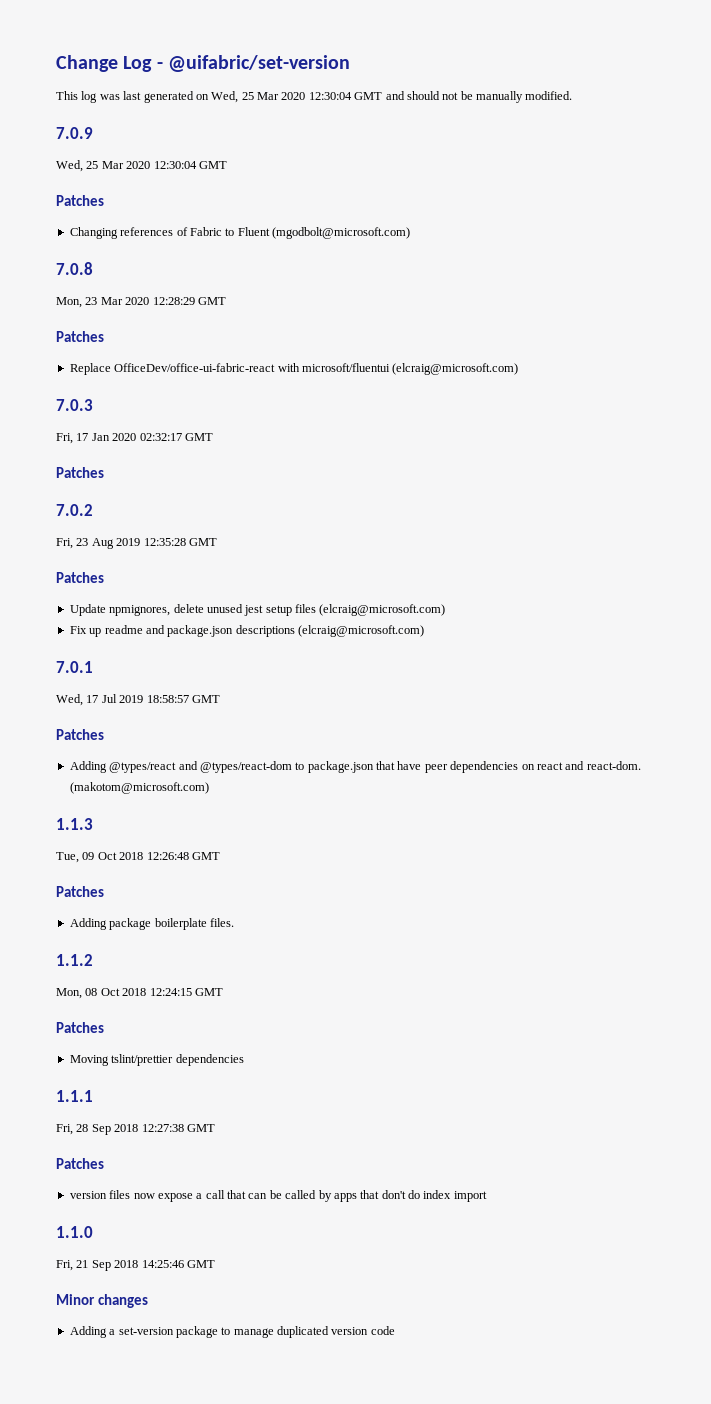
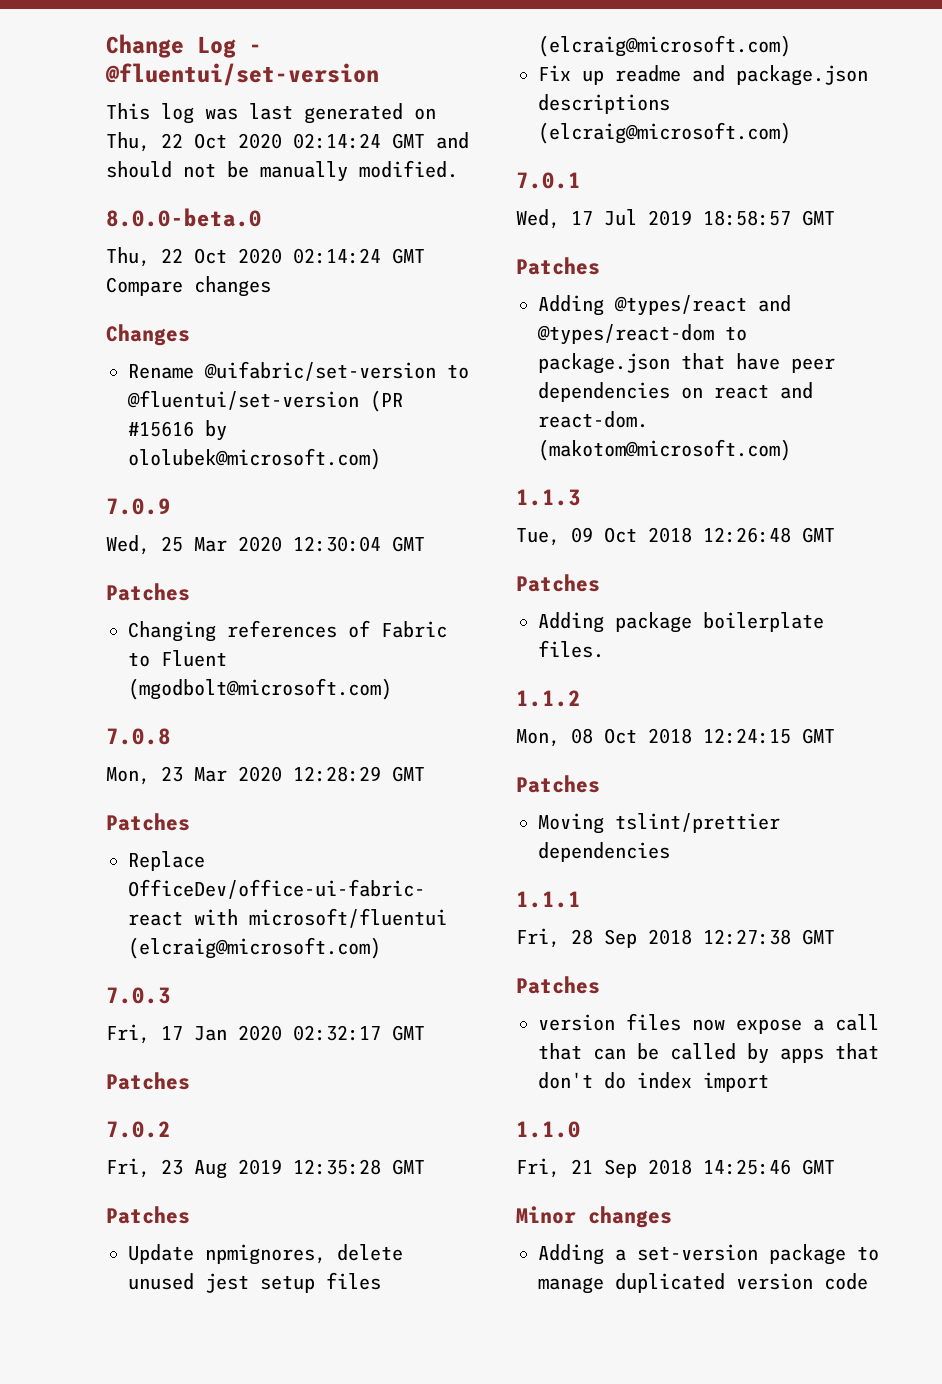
[167,55,350,72] @uifabric/set-version -> [106,63,379,86] @fluentui/set-version
[211,91,352,103] Wed, 25 Mar 2020 12:30:04 -> [106,132,381,152] Thu, 22 Oct 2020 02:14:24
(573, 95) none -> [106,208,262,227] [106,247,425,267] [106,276,271,297] [106,324,190,346] [128,361,469,381] [127,390,403,412] [128,420,227,441] [128,448,381,470] // 8.0.0-beta.0 // Thu, 22 Oct 2020 02:14:24 GMT Compare changes // Changes // Rename @uifabric/set-version to @fluentui/set-version (PR #15616 by ololubek@microsoft.com)

